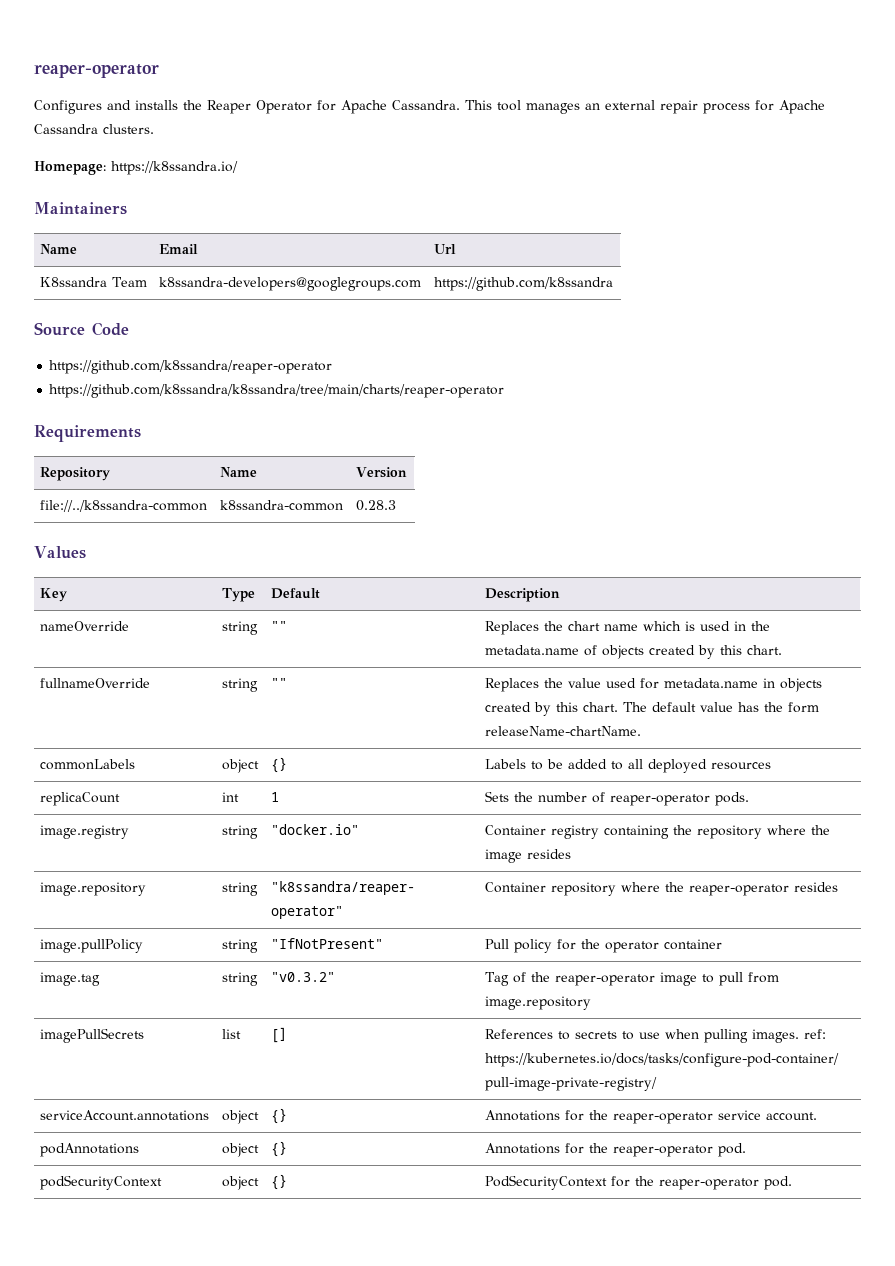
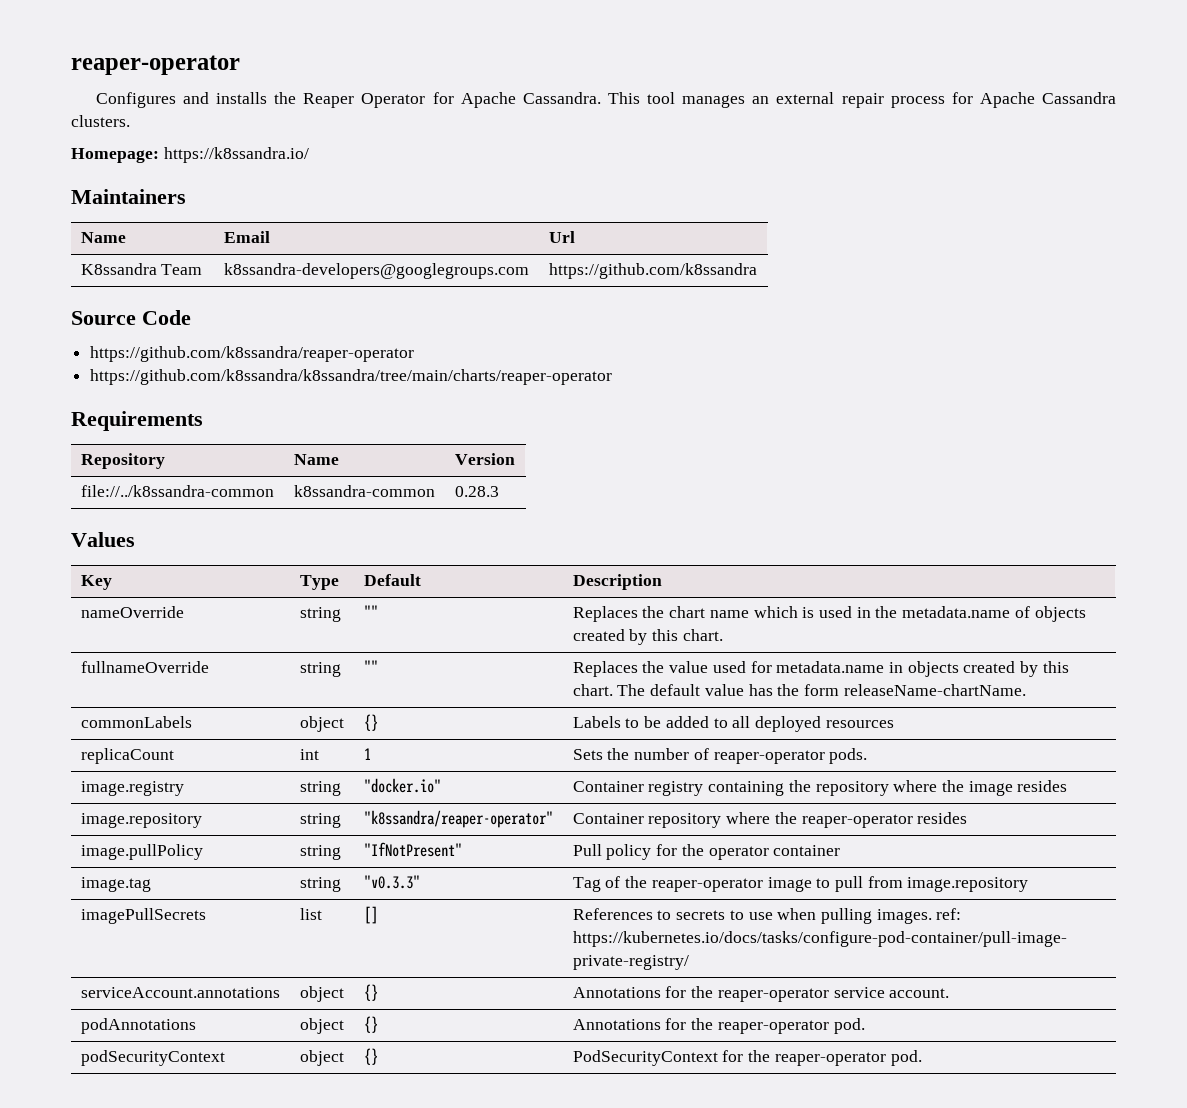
[271,972,336,982] "v0.3.2" -> [363,875,420,889] "v0.3.3"

